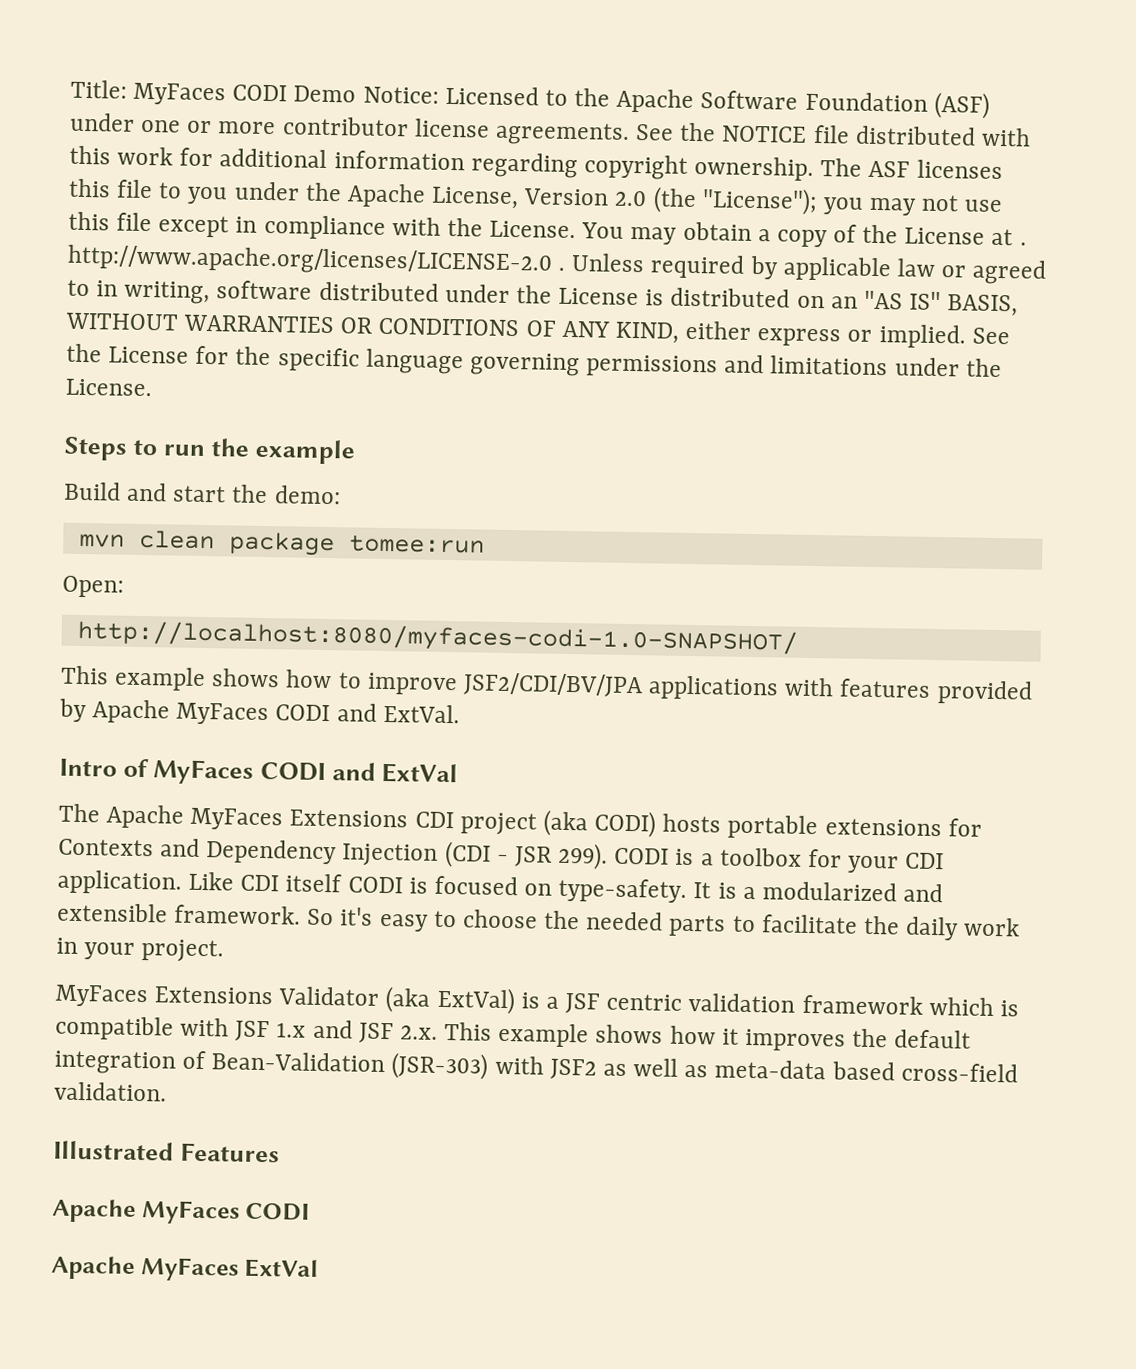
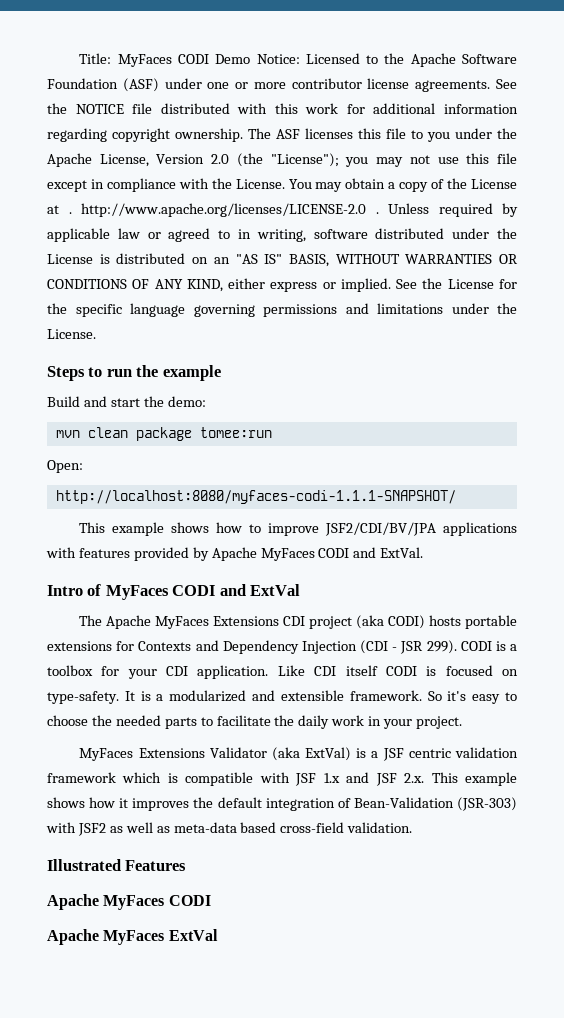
[76,619,798,656] http://localhost:8080/myfaces-codi-1.0-SNAPSHOT/ -> [55,490,456,504] http://localhost:8080/myfaces-codi-1.1.1-SNAPSHOT/

